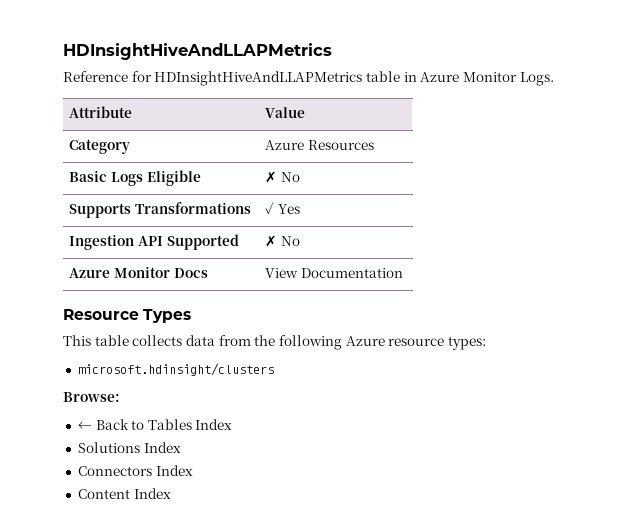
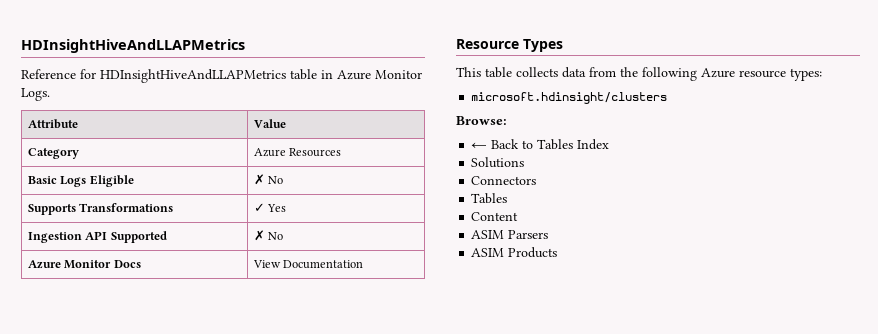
[143,442,181,453] Index -> (525, 162) none
[155,465,193,476] Index -> [471,193,508,204] // Tables
[133,488,171,499] Index -> [471,230,549,239] [471,247,558,258] // ASIM Parsers // ASIM Products

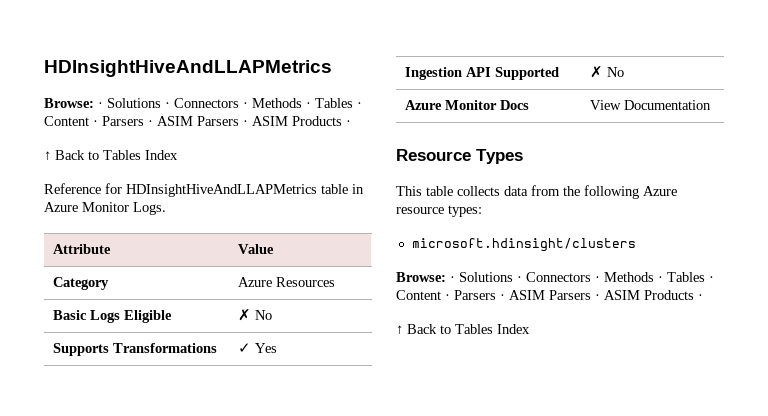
[21,39,245,53] HDInsightHiveAndLLAPMetrics -> [44,60,332,77] [44,98,362,108] [44,116,351,126] [44,150,178,160] HDInsightHiveAndLLAPMetrics // Browse: · Solutions · Connectors · Methods · Tables · Content · Parsers · ASIM Parsers · ASIM Products · // ↑ Back to Tables Index
[471,139,610,150] [471,157,525,168] [471,176,537,185] [471,193,508,204] [471,212,519,221] [471,230,549,239] [471,247,558,258] // ← Back to Tables Index // Solutions // Connectors // Tables // Content // ASIM Parsers // ASIM Products -> [450,272,714,282] [396,290,703,300] [396,324,530,334] · Solutions · Connectors · Methods · Tables · Content · Parsers · ASIM Parsers · ASIM Products · // ↑ Back to Tables Index

